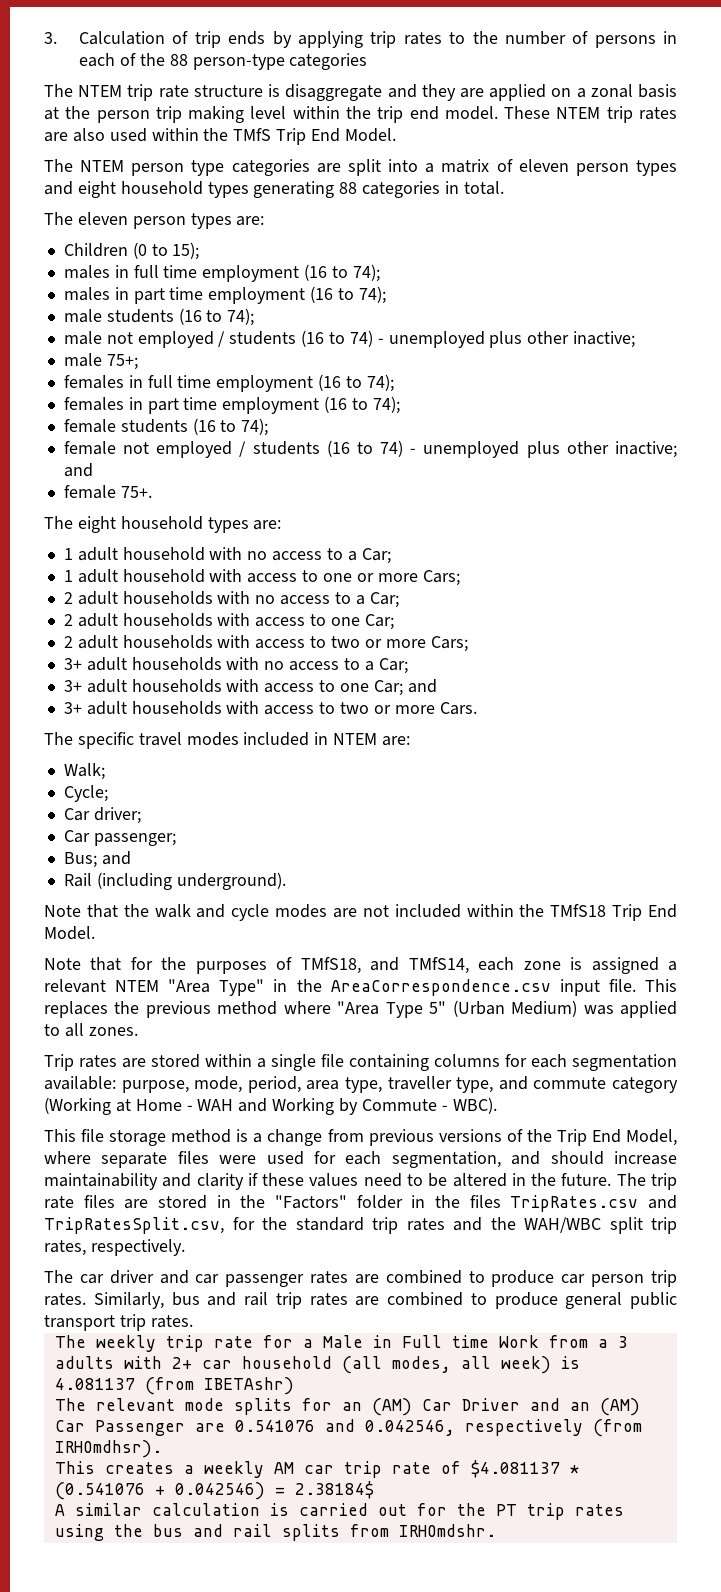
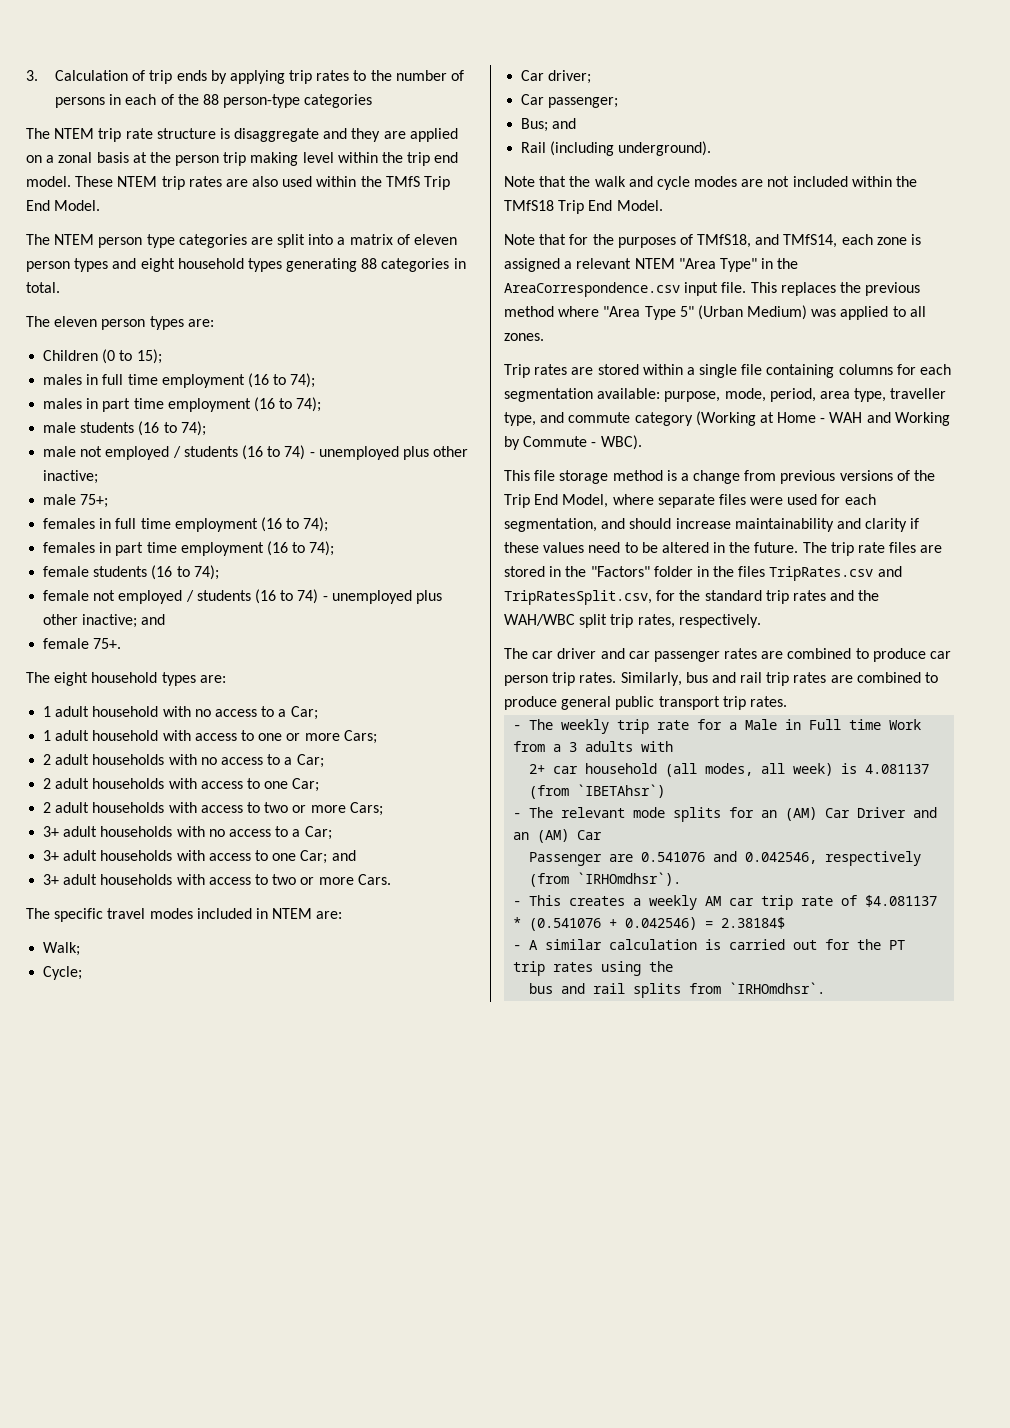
(193, 1321) none -> [513,725,522,730] -
(162, 1362) none -> (674, 746) //
[203,1377,294,1395] IBETAshr) // -> [577,784,666,798] [513,813,522,818] `IBETAhsr`) // -
(85, 1426) none -> (603, 835) //
[54,1440,162,1458] IRHOmdhsr). // -> [577,872,682,886] [513,901,522,906] `IRHOmdhsr`). // -
(374, 1490) none -> [513,945,522,950] -
(143, 1530) none -> (674, 966) //
[398,1524,496,1537] IRHOmdshr. -> [729,982,826,994] `IRHOmdhsr`.

